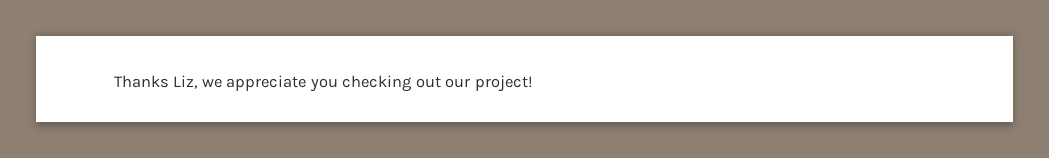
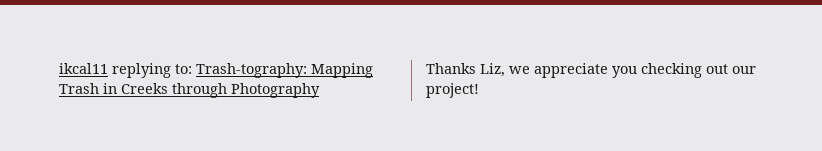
(114, 81) none -> [59,63,373,78] [59,83,320,98] ikcal11 replying to: Trash-tography: Mapping Trash in Creeks through Photography //

